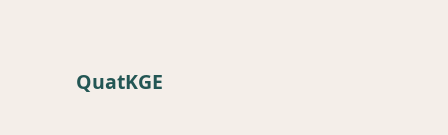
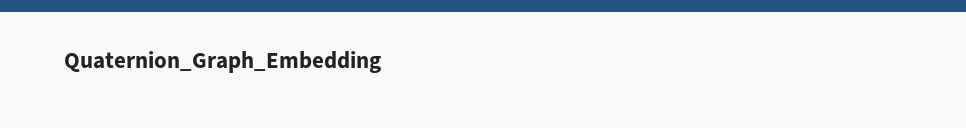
[76,75,163,92] QuatKGE -> [64,51,381,73] Quaternion_Graph_Embedding

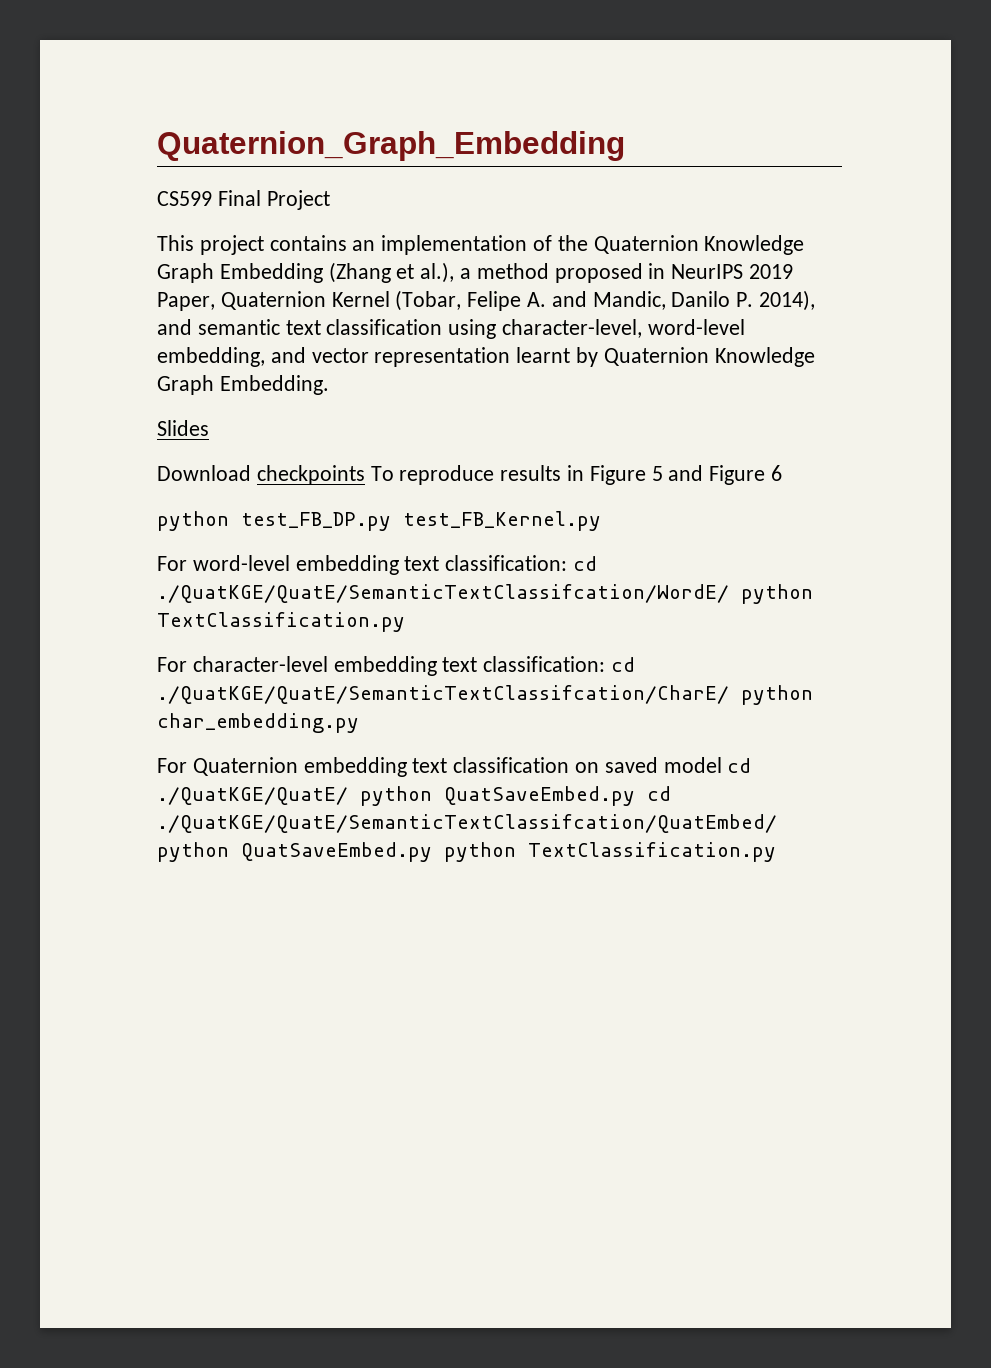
(381, 62) none -> [157,190,330,210] [157,235,805,255] [157,262,794,283] [157,290,816,311] [157,319,745,339] [157,347,815,367] [157,375,329,395] [157,420,209,436] [157,465,783,485] [157,511,601,531] [157,555,598,575] [157,584,813,604] [157,612,405,632] [157,656,636,676] [157,685,813,705] [157,713,359,733] [157,757,752,777] [157,786,671,806] [157,814,777,833] [157,842,776,862] // CS599 Final Project // This project contains an implementation of the Quaternion Knowledge Graph Embedding (Zhang et al.), a method proposed in NeurIPS 2019 Paper, Quaternion Kernel (Tobar, Felipe A. and Mandic, Danilo P. 2014), and semantic text classification using character-level, word-level embedding, and vector representation learnt by Quaternion Knowledge Graph Embedding. // Slides // Download checkpoints To reproduce results in Figure 5 and Figure 6 // python test_FB_DP.py test_FB_Kernel.py // For word-level embedding text classification: cd ./QuatKGE/QuatE/SemanticTextClassifcation/WordE/ python TextClassification.py // For character-level embedding text classification: cd ./QuatKGE/QuatE/SemanticTextClassifcation/CharE/ python char_embedding.py // For Quaternion embedding text classification on saved model cd ./QuatKGE/QuatE/ python QuatSaveEmbed.py cd ./QuatKGE/QuatE/SemanticTextClassifcation/QuatEmbed/ python QuatSaveEmbed.py python TextClassification.py

